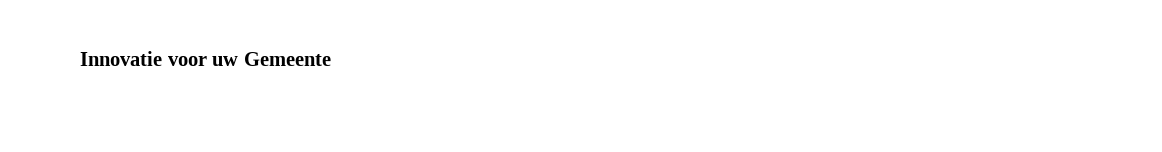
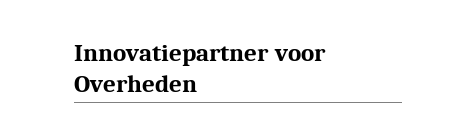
[80,51,331,66] Innovatie voor uw Gemeente -> [74,45,326,66] [74,75,197,92] Innovatiepartner voor Overheden

